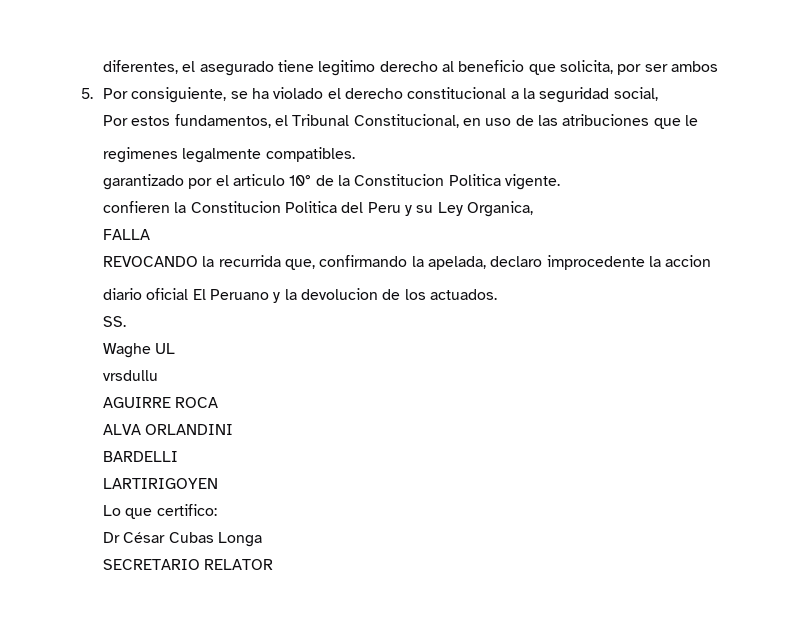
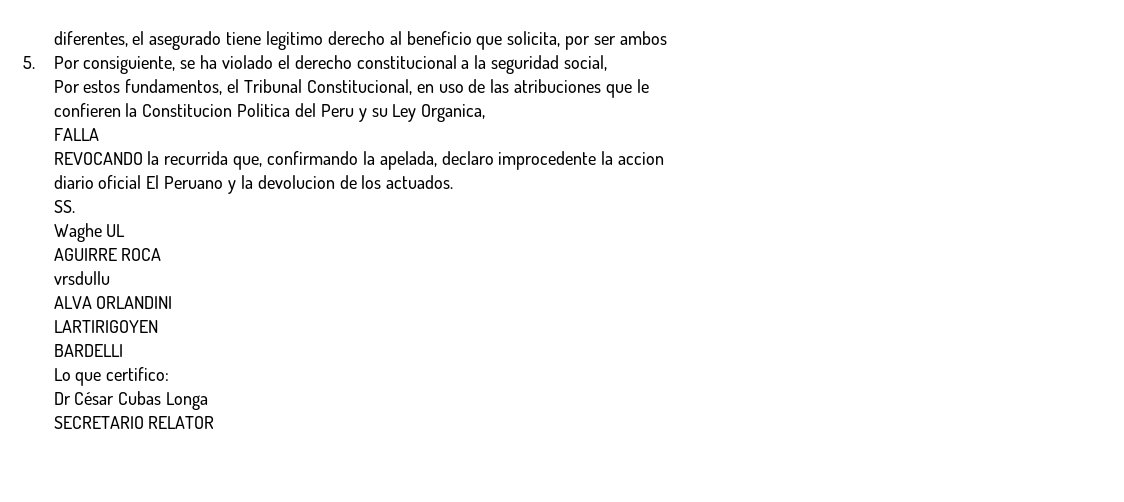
[103,147,355,163] [103,174,560,190] // regimenes legalmente compatibles. // garantizado por el articulo 10° de la Constitucion Politica vigente. -> (649, 86) none
[103,370,159,381] // vrsdullu -> (126, 230) none
(219, 402) none -> [53,271,110,285] // vrsdullu
(234, 429) none -> [53,320,158,333] // LARTIRIGOYEN
[103,478,219,489] // LARTIRIGOYEN -> (123, 350) none

